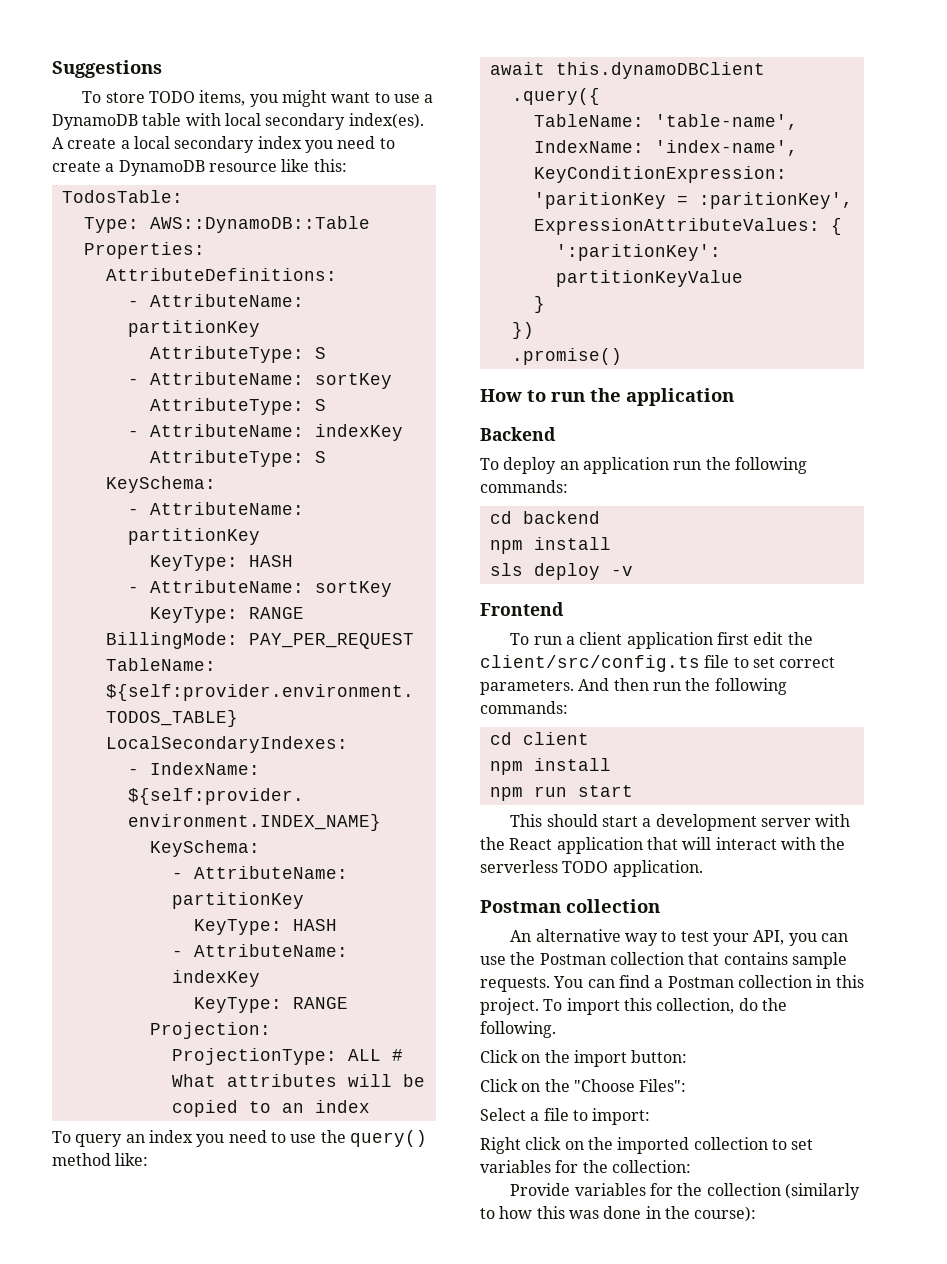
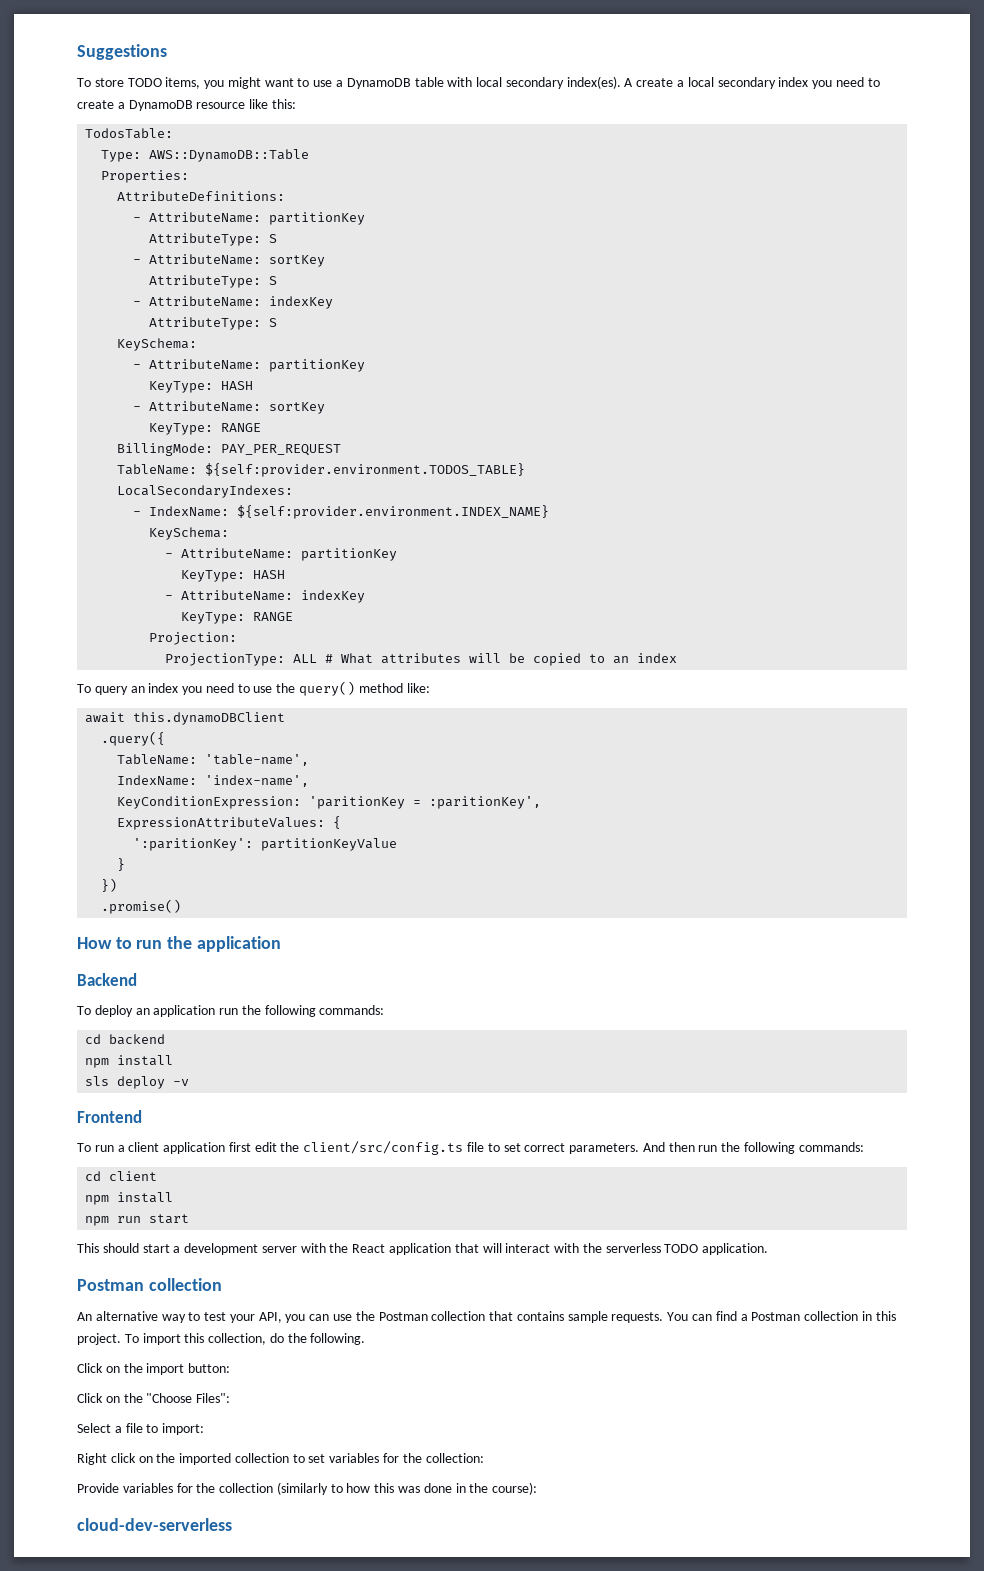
(757, 1214) none -> [77,1518,232,1531] // cloud-dev-serverless

